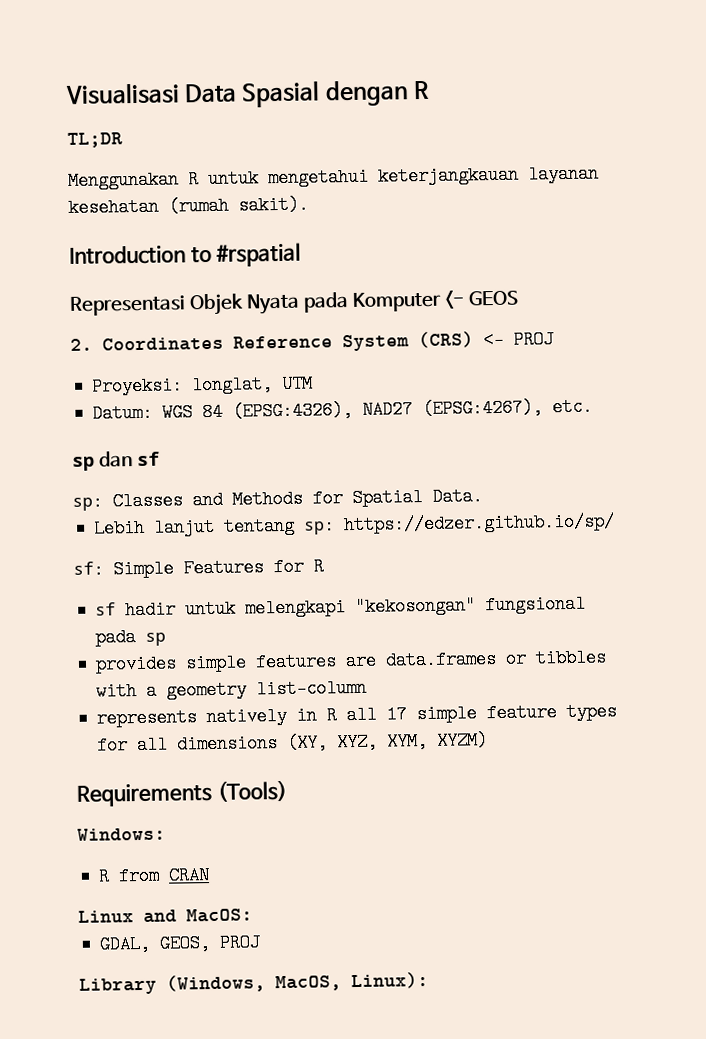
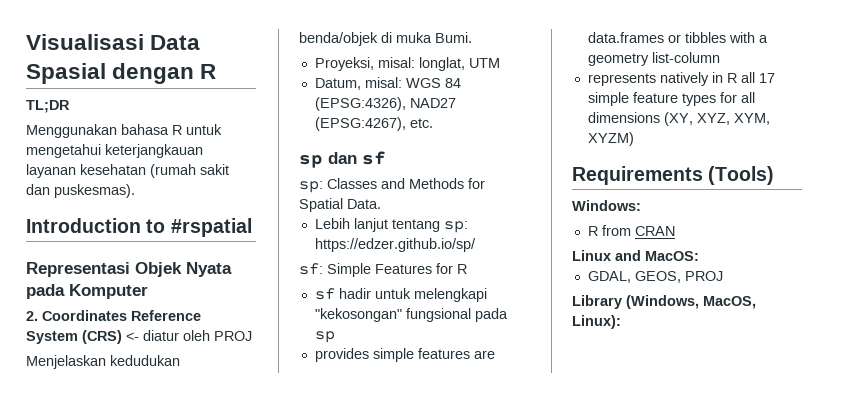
(179, 180) none -> [121,124,169,135] bahasa
[238,195,309,215] sakit). -> [200,164,229,175] [26,184,135,198] sakit dan puskesmas).
[443,289,519,309] <- GEOS -> (148, 291) none
[513,330,554,349] [91,376,184,396] PROJ // Proyeksi: -> [143,330,252,341] [26,355,180,369] [299,32,472,46] [314,57,415,71] diatur oleh PROJ // Menjelaskan kedudukan benda/objek di muka Bumi. // Proyeksi, misal:
[92,403,154,423] Datum: -> [314,77,402,90] Datum, misal:

